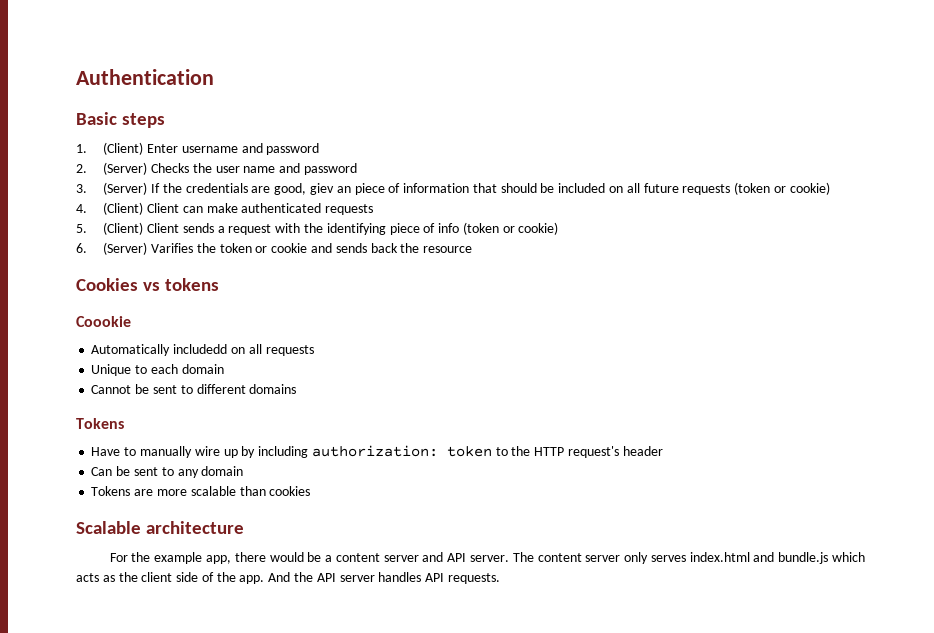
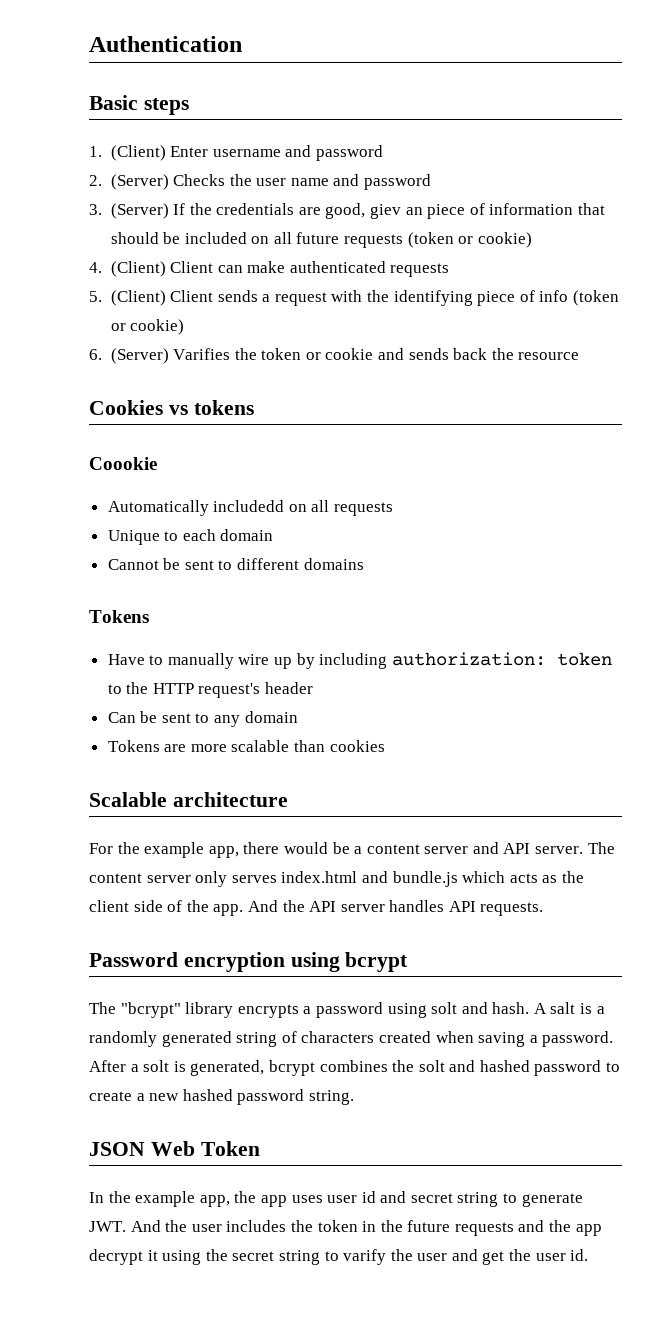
(500, 578) none -> [89,952,409,972] [89,1002,605,1018] [89,1031,614,1047] [89,1060,621,1076] [89,1089,354,1105] [89,1141,260,1156] [89,1191,583,1207] [89,1220,602,1236] [89,1249,589,1265] // Password encryption using bcrypt // The "bcrypt" library encrypts a password using solt and hash. A salt is a randomly generated string of characters created when saving a password. After a solt is generated, bcrypt combines the solt and hashed password to create a new hashed password string. // JSON Web Token // In the example app, the app uses user id and secret string to generate JWT. And the user includes the token in the future requests and the app decrypt it using the secret string to varify the user and get the user id.

